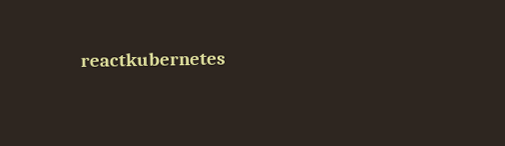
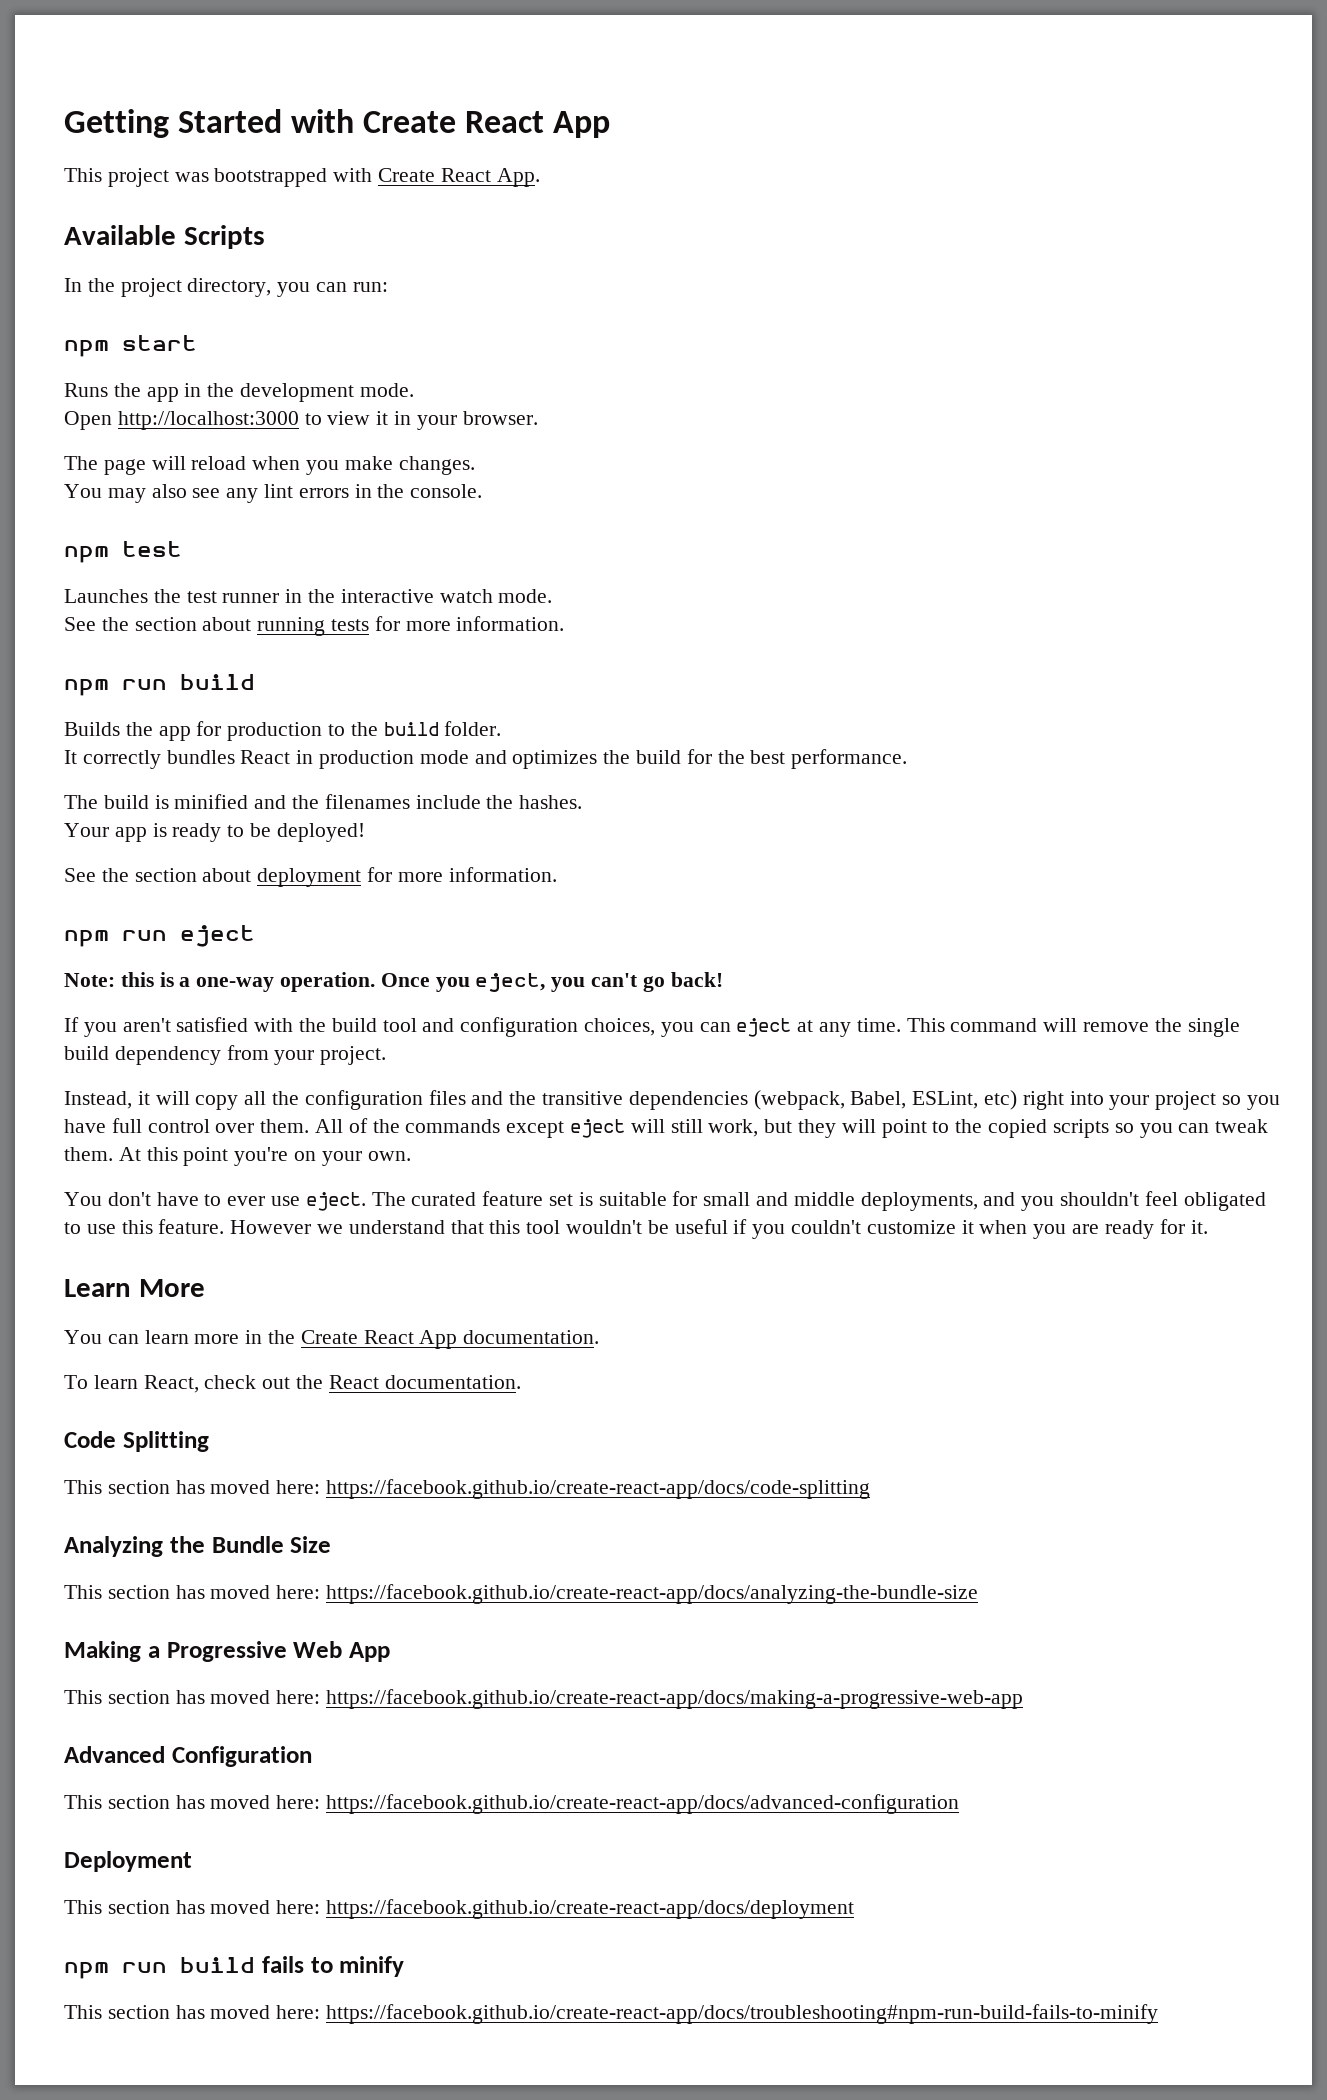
[80,51,225,67] reactkubernetes -> [64,109,611,138] [64,168,540,187] [64,225,265,249] [64,278,388,297] [64,335,197,357] [64,383,414,402] [64,411,538,430] [64,456,475,475] [64,484,483,503] [64,541,182,563] [64,589,553,603] [64,616,565,636] [64,674,255,696] [64,721,502,741] [64,749,908,769] [64,794,583,809] [64,823,365,842] [64,867,557,887] [64,925,255,947] [64,972,723,992] [64,1017,1240,1037] [64,1045,387,1065] [64,1090,1280,1110] [64,1118,1269,1138] [64,1147,411,1166] [64,1191,1266,1211] [64,1219,1208,1239] [64,1279,205,1297] [64,1330,600,1349] [64,1375,521,1393] [64,1431,209,1452] [64,1479,871,1499] [64,1536,332,1557] [64,1584,979,1604] [64,1641,390,1662] [64,1689,1024,1709] [64,1746,312,1767] [64,1794,960,1814] [64,1851,192,1872] [64,1899,855,1919] [64,1956,405,1979] [64,2004,1159,2024] Getting Started with Create React App // This project was bootstrapped with Create React App. // Available Scripts // In the project directory, you can run: // npm start // Runs the app in the development mode. // Open http://localhost:3000 to view it in your browser. // The page will reload when you make changes. // You may also see any lint errors in the console. // npm test // Launches the test runner in the interactive watch mode. // See the section about running tests for more information. // npm run build // Builds the app for production to the build folder. // It correctly bundles React in production mode and optimizes the build for the best performance. // The build is minified and the filenames include the hashes. // Your app is ready to be deployed! // See the section about deployment for more information. // npm run eject // Note: this is a one-way operation. Once you eject, you can't go back! // If you aren't satisfied with the build tool and configuration choices, you can eject at any time. This command will remove the single build dependency from your project. // Instead, it will copy all the configuration files and the transitive dependencies (webpack, Babel, ESLint, etc) right into your project so you have full control over them. All of the commands except eject will still work, but they will point to the copied scripts so you can tweak them. At this point you're on your own. // You don't have to ever use eject. The curated feature set is suitable for small and middle deployments, and you shouldn't feel obligated to use this feature. However we understand that this tool wouldn't be useful if you couldn't customize it when you are ready for it. // Learn More // You can learn more in the Create React App documentation. // To learn React, check out the React documentation. // Code Splitting // This section has moved here: https://facebook.github.io/create-react-app/docs/code-splitting // Analyzing the Bundle Size // This section has moved here: https://facebook.github.io/create-react-app/docs/analyzing-the-bundle-size // Making a Progressive Web App // This section has moved here: https://facebook.github.io/create-react-app/docs/making-a-progressive-web-app // Advanced Configuration // This section has moved here: https://facebook.github.io/create-react-app/docs/advanced-configuration // Deployment // This section has moved here: https://facebook.github.io/create-react-app/docs/deployment // npm run build fails to minify // This section has moved here: https://facebook.github.io/create-react-app/docs/troubleshooting#npm-run-build-fails-to-minify

